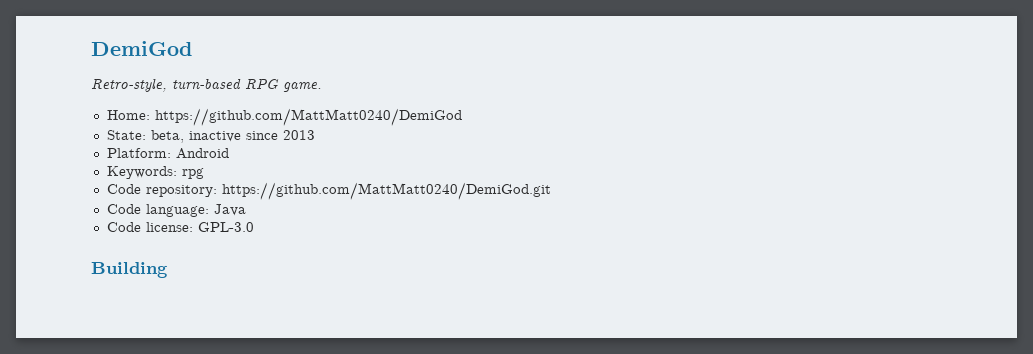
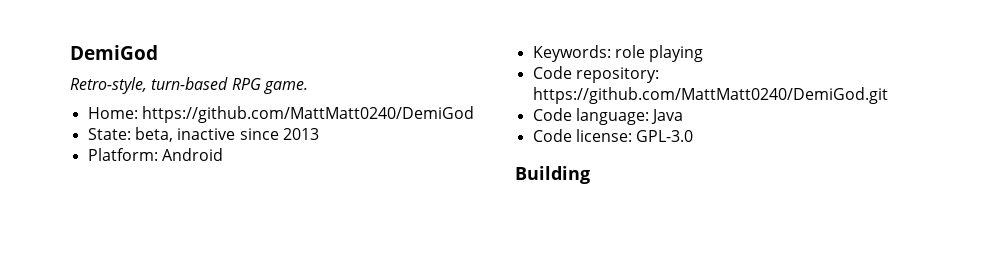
[181,168,204,179] rpg -> [614,45,704,62] role playing

